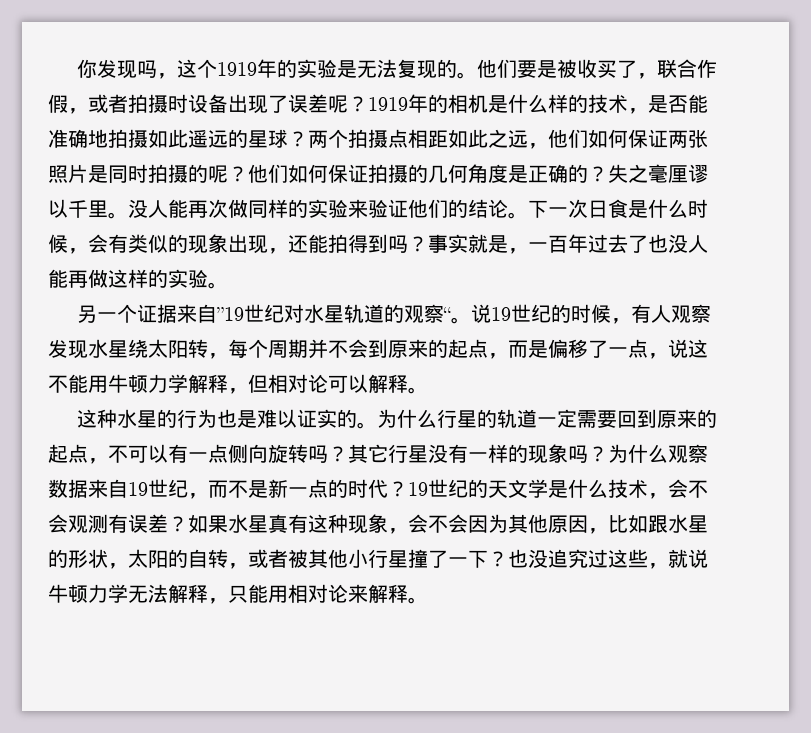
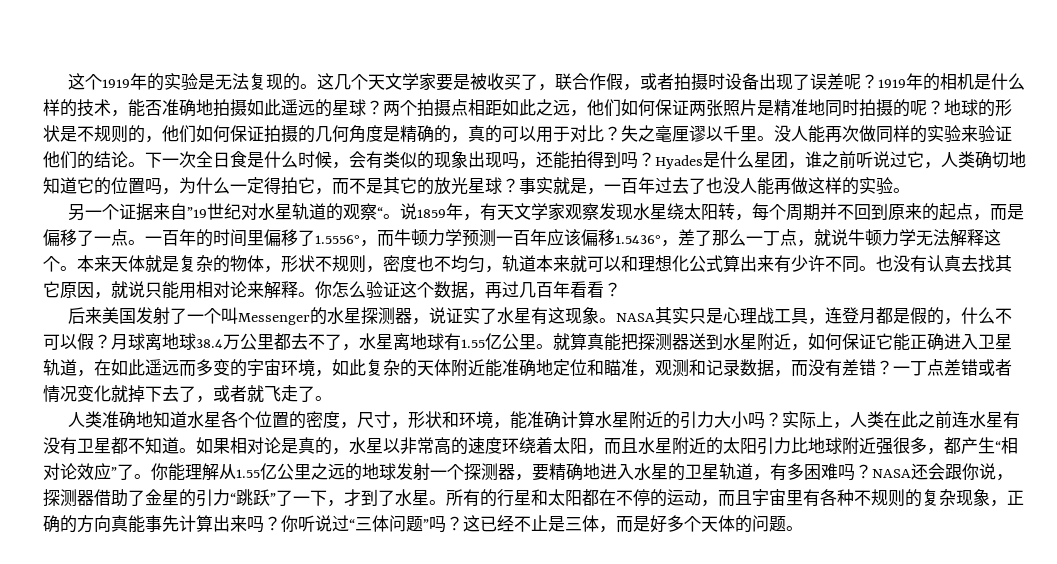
[76,59,177,79] 你发现吗， -> (68, 81) none
[476,59,517,78] 他们 -> [317,73,437,91] 这几个天文学家
[648,94,708,113] 是否能 -> [128,99,162,117] 能否
(108, 174) none -> [774,99,825,116] 精准地
(248, 174) none -> [944,99,1012,117] [43,125,162,143] 地球的形状是不规则的，
[528,164,588,183] 正确的 -> [400,125,604,143] 精确的，真的可以用于对比
(588, 208) none -> [196,151,213,168] 全
(268, 244) none -> [502,151,519,169] 吗
(428, 244) none -> [655,151,1026,169] [43,177,519,195] Hyades是什么星团，谁之前听说过它，人类确切地知道它的位置吗，为什么一定得拍它，而不是其它的放光星球？
[490,304,671,324] 19世纪的时候，有人 -> [417,203,566,221] 1859年，有天文学家
[348,339,368,358] 会 -> [854,204,872,220] 回
[648,339,708,359] [48,374,428,394] [76,409,717,429] [48,444,708,464] [48,479,708,499] [48,514,708,534] [48,549,648,569] ，说这不能用牛顿力学解释，但相对论可以解释。 // 这种水星的行为也是难以证实的。为什么行星的轨道一定需要回到原来的起点，不可以有一点侧向旋转吗？其它行星没有一样的现象吗？为什么观察数据来自19世纪，而不是新一点的时代？19世纪的天文学是什么技术，会不会观测有误差？如果水星真有这种现象，会不会因为其他原因，比如跟水星的形状，太阳的自转，或者被其他小行星撞了一下？也没追究过这些 -> [128,229,797,247] 。一百年的时间里偏移了1.5556°，而牛顿力学预测一百年应该偏移1.5436°，差了那么一丁点
[208,598,228,604] ， -> [984,229,1001,246] [43,255,1012,273] [43,281,145,299] 这个。本来天体就是复杂的物体，形状不规则，密度也不均匀，轨道本来就可以和理想化公式算出来有少许不同。也没有认真去找其它原因，就说
(428, 600) none -> [315,281,621,299] [68,307,1013,325] [43,333,1012,351] [43,359,1012,377] [43,385,332,403] [68,411,1021,429] [43,437,1018,455] [43,463,1013,481] [43,489,1024,507] [43,515,803,533] 你怎么验证这个数据，再过几百年看看？ // 后来美国发射了一个叫Messenger的水星探测器，说证实了水星有这现象。NASA其实只是心理战工具，连登月都是假的，什么不可以假？月球离地球38.4万公里都去不了，水星离地球有1.55亿公里。就算真能把探测器送到水星附近，如何保证它能正确进入卫星轨道，在如此遥远而多变的宇宙环境，如此复杂的天体附近能准确地定位和瞄准，观测和记录数据，而没有差错？一丁点差错或者情况变化就掉下去了，或者就飞走了。 // 人类准确地知道水星各个位置的密度，尺寸，形状和环境，能准确计算水星附近的引力大小吗？实际上，人类在此之前连水星有没有卫星都不知道。如果相对论是真的，水星以非常高的速度环绕着太阳，而且水星附近的太阳引力比地球附近强很多，都产生“相对论效应”了。你能理解从1.55亿公里之远的地球发射一个探测器，要精确地进入水星的卫星轨道，有多困难吗？NASA还会跟你说，探测器借助了金星的引力“跳跃”了一下，才到了水星。所有的行星和太阳都在不停的运动，而且宇宙里有各种不规则的复杂现象，正确的方向真能事先计算出来吗？你听说过“三体问题”吗？这已经不止是三体，而是好多个天体的问题。

